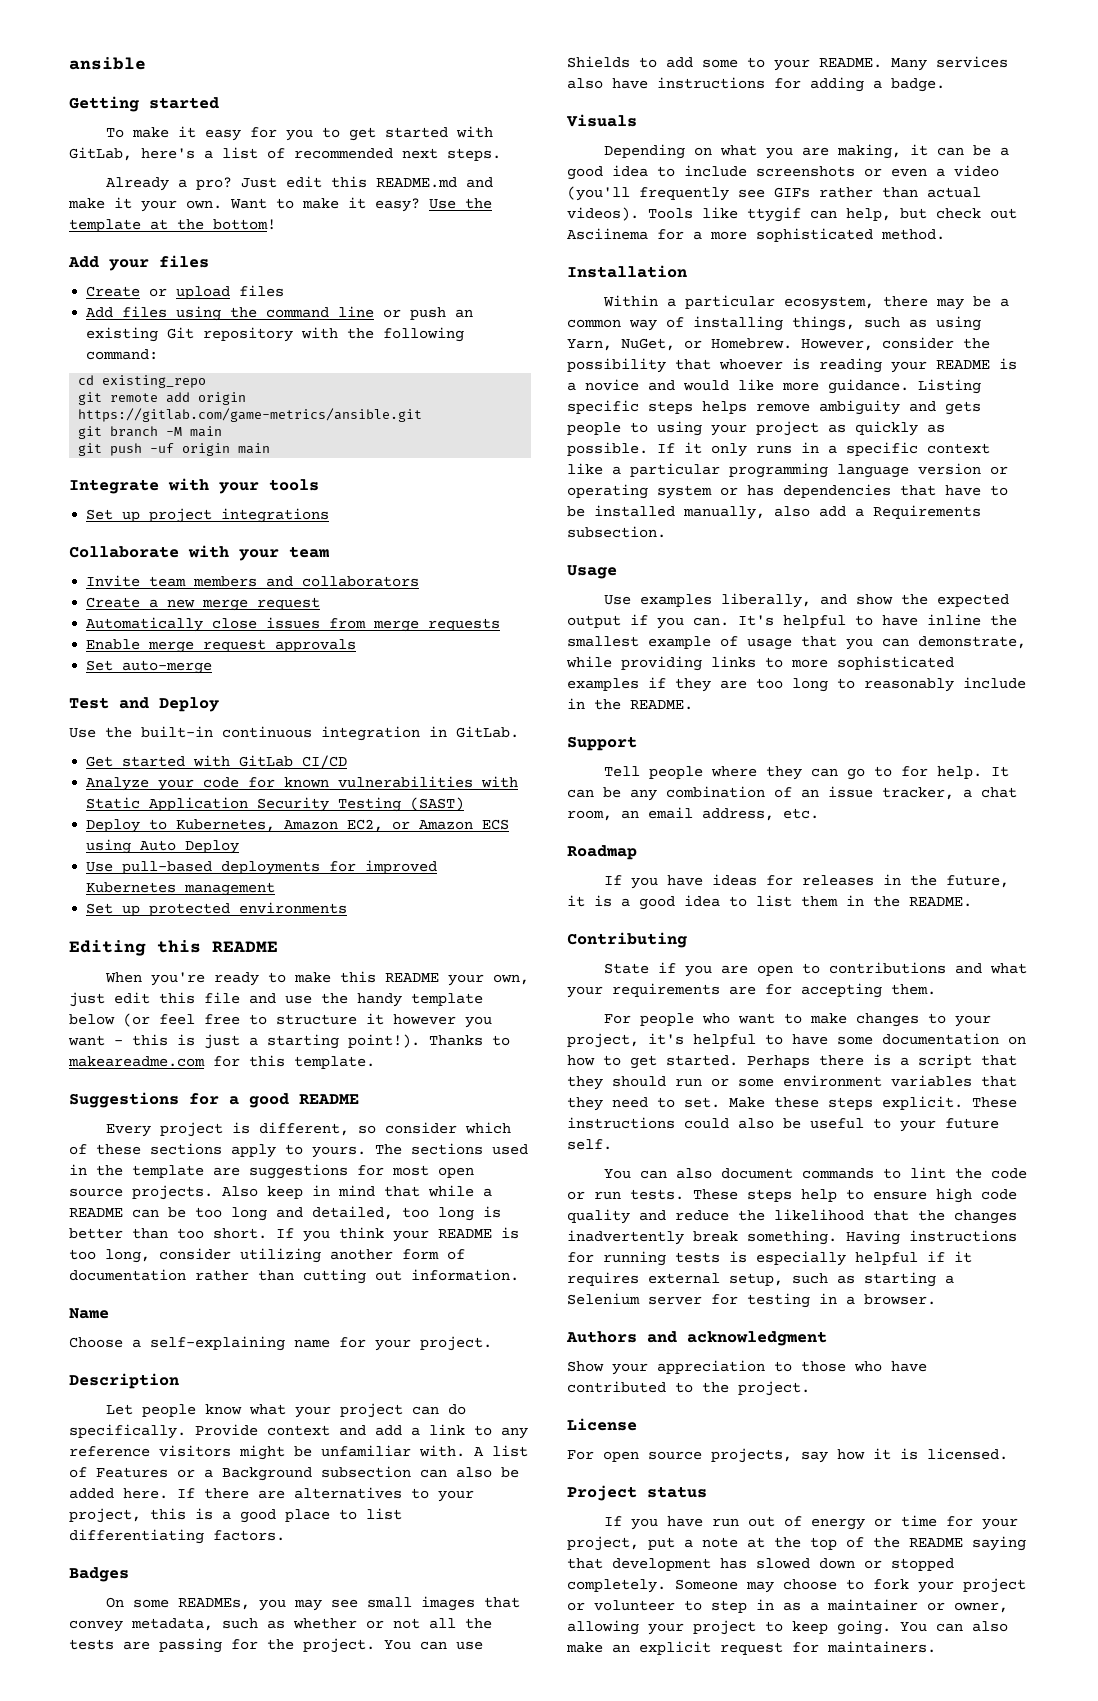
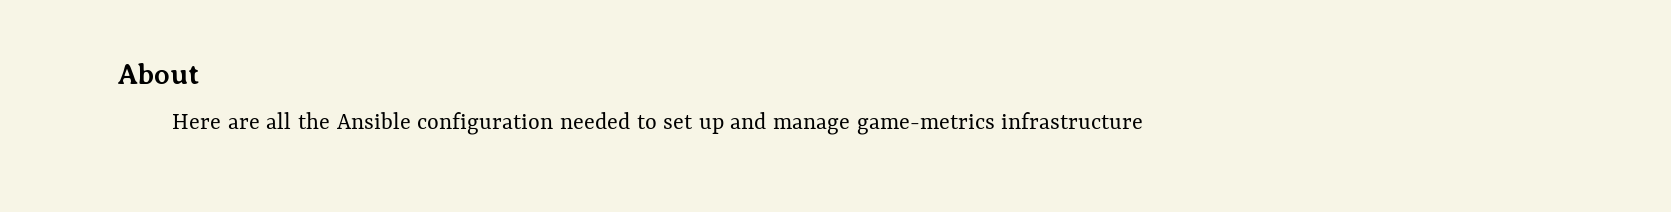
[69,57,146,70] [69,96,219,112] [105,126,493,141] [69,147,501,161] [105,176,493,191] [68,197,492,212] [69,219,276,232] [68,255,209,271] [86,285,285,299] [86,306,474,321] [86,327,465,342] [86,349,159,360] [78,375,207,388] [78,392,247,405] [78,408,423,422] [78,426,223,439] [78,443,271,456] [69,478,319,494] [86,508,330,523] [69,545,329,561] [86,575,420,587] [86,597,321,611] [86,617,501,632] [86,639,357,653] [86,660,213,674] [69,697,219,712] [69,726,519,741] [86,755,348,769] [86,776,519,791] [86,797,465,812] [86,819,510,833] [86,839,240,854] [86,860,438,875] [86,882,276,896] [86,902,348,916] [69,940,278,956] [104,971,529,986] [69,992,483,1007] [69,1013,492,1028] [68,1034,510,1049] [68,1055,375,1069] [69,1092,359,1108] [105,1122,511,1137] [69,1143,528,1158] [69,1164,474,1179] [69,1185,492,1200] [69,1206,501,1221] [69,1227,519,1242] [69,1248,465,1263] [69,1269,519,1284] [69,1308,109,1319] [69,1336,492,1351] [69,1373,179,1389] [105,1403,466,1418] [69,1424,528,1439] [69,1445,528,1460] [69,1466,519,1481] [69,1487,474,1502] [69,1508,402,1523] [69,1529,285,1544] [69,1567,129,1582] [105,1596,520,1611] [69,1618,492,1632] [69,1638,483,1653] [567,56,1008,71] [567,77,945,92] [566,114,637,127] [603,144,1009,159] [567,165,999,180] [567,186,981,201] [567,207,1017,222] [567,228,945,242] [567,265,687,278] [602,295,1009,310] [567,316,981,331] [567,337,990,351] [567,358,1017,373] [567,379,981,394] [567,400,981,415] [567,421,945,436] [567,442,990,457] [567,463,1008,478] [567,484,1008,499] [567,505,981,520] [567,526,666,538] [567,565,617,579] [603,593,1009,608] [567,614,1017,629] [567,636,1026,650] [566,656,954,671] [567,677,1026,692] [567,698,693,710] [567,736,637,751] [603,766,1009,780] [567,786,1017,801] [567,807,819,821] [567,845,637,860] [603,874,1009,889] [567,895,972,910] [567,932,687,948] [603,962,1027,977] [567,983,936,998] [603,1013,991,1027] [567,1033,1026,1048] [567,1054,1017,1069] [567,1075,1017,1090] [567,1096,1017,1111] [567,1117,999,1132] [567,1139,612,1150] [603,1167,1027,1179] [567,1188,1017,1203] [567,1209,1017,1224] [567,1230,1017,1245] [567,1251,972,1266] [567,1272,954,1287] [567,1293,936,1308] [566,1331,827,1346] [567,1360,927,1375] [567,1381,810,1396] [567,1418,637,1431] [567,1448,1008,1463] [567,1485,707,1501] [603,1515,1018,1530] [567,1536,1026,1551] [567,1558,954,1571] [567,1578,1026,1593] [567,1599,1008,1613] [567,1620,1008,1635] [566,1641,936,1655] ansible // Getting started // To make it easy for you to get started with GitLab, here's a list of recommended next steps. // Already a pro? Just edit this README.md and make it your own. Want to make it easy? Use the template at the bottom! // Add your files // Create or upload files // Add files using the command line or push an existing Git repository with the following command: // cd existing_repo // git remote add origin https://gitlab.com/game-metrics/ansible.git // git branch -M main // git push -uf origin main // Integrate with your tools // Set up project integrations // Collaborate with your team // Invite team members and collaborators // Create a new merge request // Automatically close issues from merge requests // Enable merge request approvals // Set auto-merge // Test and Deploy // Use the built-in continuous integration in GitLab. // Get started with GitLab CI/CD // Analyze your code for known vulnerabilities with Static Application Security Testing (SAST) // Deploy to Kubernetes, Amazon EC2, or Amazon ECS using Auto Deploy // Use pull-based deployments for improved Kubernetes management // Set up protected environments // Editing this README // When you're ready to make this README your own, just edit this file and use the handy template below (or feel free to structure it however you want - this is just a starting point!). Thanks to makeareadme.com for this template. // Suggestions for a good README // Every project is different, so consider which of these sections apply to yours. The sections used in the template are suggestions for most open source projects. Also keep in mind that while a README can be too long and detailed, too long is better than too short. If you think your README is too long, consider utilizing another form of documentation rather than cutting out information. // Name // Choose a self-explaining name for your project. // Description // Let people know what your project can do specifically. Provide context and add a link to any reference visitors might be unfamiliar with. A list of Features or a Background subsection can also be added here. If there are alternatives to your project, this is a good place to list differentiating factors. // Badges // On some READMEs, you may see small images that convey metadata, such as whether or not all the tests are passing for the project. You can use Shields to add some to your README. Many services also have instructions for adding a badge. // Visuals // Depending on what you are making, it can be a good idea to include screenshots or even a video (you'll frequently see GIFs rather than actual videos). Tools like ttygif can help, but check out Asciinema for a more sophisticated method. // Installation // Within a particular ecosystem, there may be a common way of installing things, such as using Yarn, NuGet, or Homebrew. However, consider the possibility that whoever is reading your README is a novice and would like more guidance. Listing specific steps helps remove ambiguity and gets people to using your project as quickly as possible. If it only runs in a specific context like a particular programming language version or operating system or has dependencies that have to be installed manually, also add a Requirements subsection. // Usage // Use examples liberally, and show the expected output if you can. It's helpful to have inline the smallest example of usage that you can demonstrate, while providing links to more sophisticated examples if they are too long to reasonably include in the README. // Support // Tell people where they can go to for help. It can be any combination of an issue tracker, a chat room, an email address, etc. // Roadmap // If you have ideas for releases in the future, it is a good idea to list them in the README. // Contributing // State if you are open to contributions and what your requirements are for accepting them. // For people who want to make changes to your project, it's helpful to have some documentation on how to get started. Perhaps there is a script that they should run or some environment variables that they need to set. Make these steps explicit. These instructions could also be useful to your future self. // You can also document commands to lint the code or run tests. These steps help to ensure high code quality and reduce the likelihood that the changes inadvertently break something. Having instructions for running tests is especially helpful if it requires external setup, such as starting a Selenium server for testing in a browser. // Authors and acknowledgment // Show your appreciation to those who have contributed to the project. // License // For open source projects, say how it is licensed. // Project status // If you have run out of energy or time for your project, put a note at the top of the README saying that development has slowed down or stopped completely. Someone may choose to fork your project or volunteer to step in as a maintainer or owner, allowing your project to keep going. You can also make an explicit request for maintainers. -> [117,63,199,84] [172,112,1144,135] About // Here are all the Ansible configuration needed to set up and manage game-metrics infrastructure

